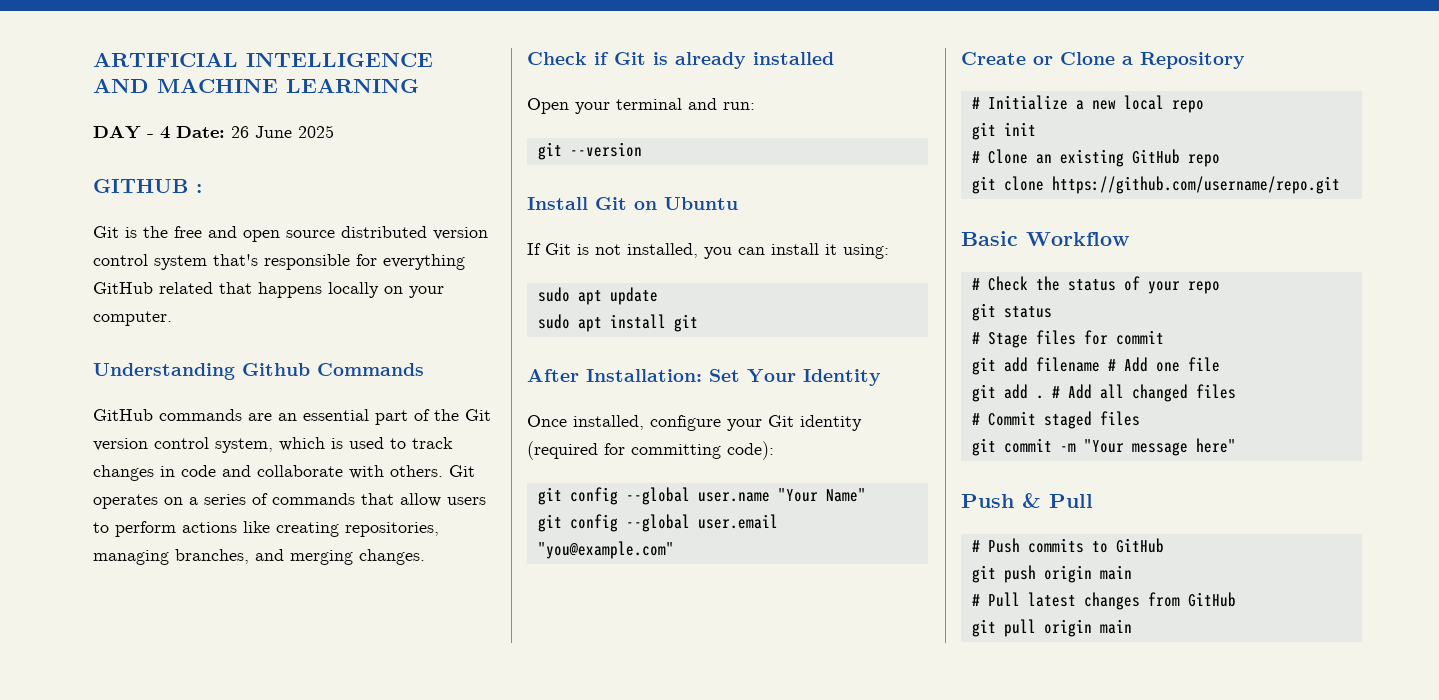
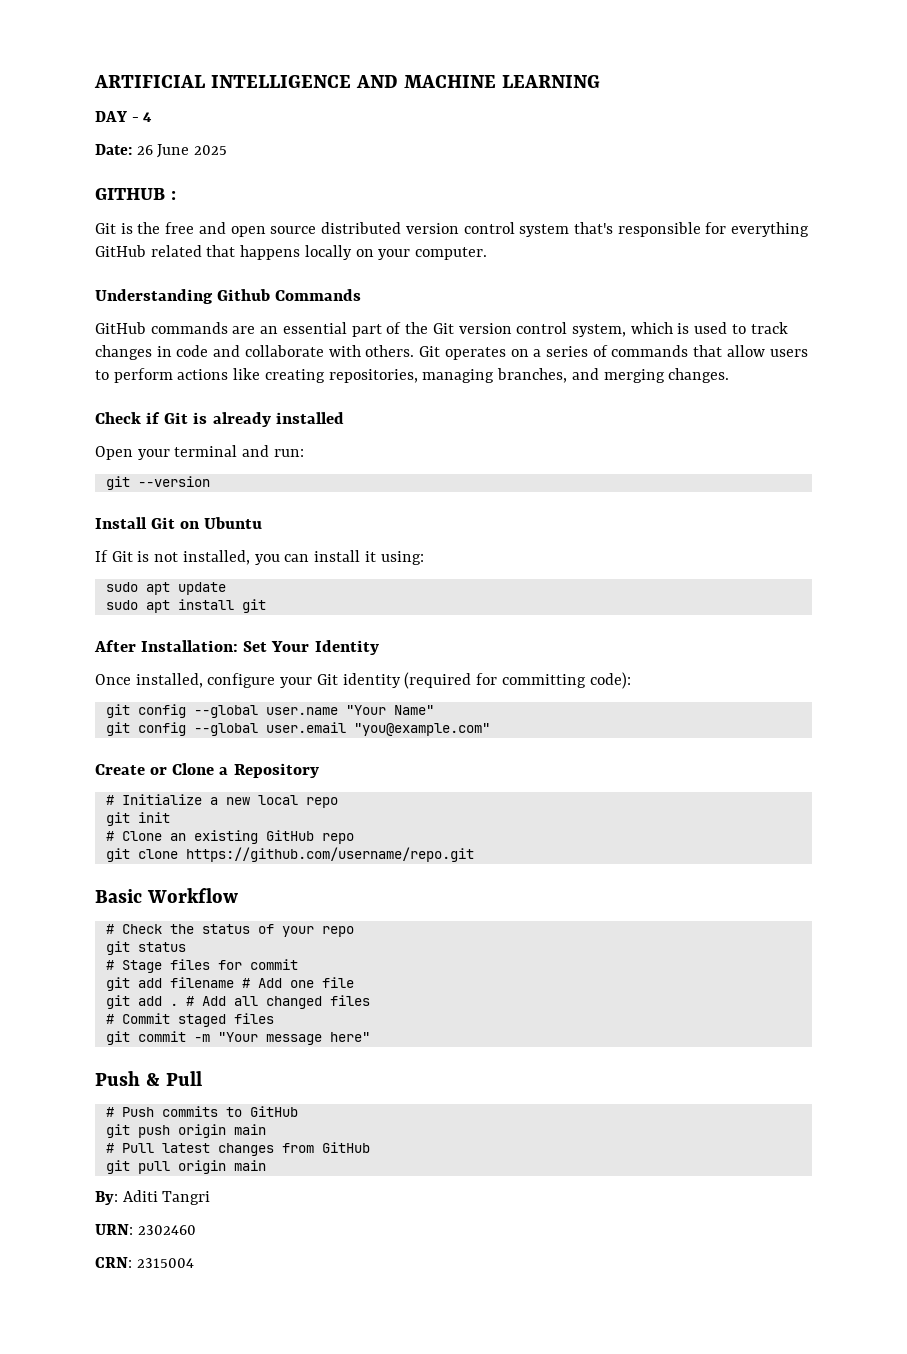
(170, 132) none -> (153, 117) //
(1132, 626) none -> [95,1190,211,1205] [95,1224,196,1235] [95,1257,194,1268] // By: Aditi Tangri // URN: 2302460 // CRN: 2315004

